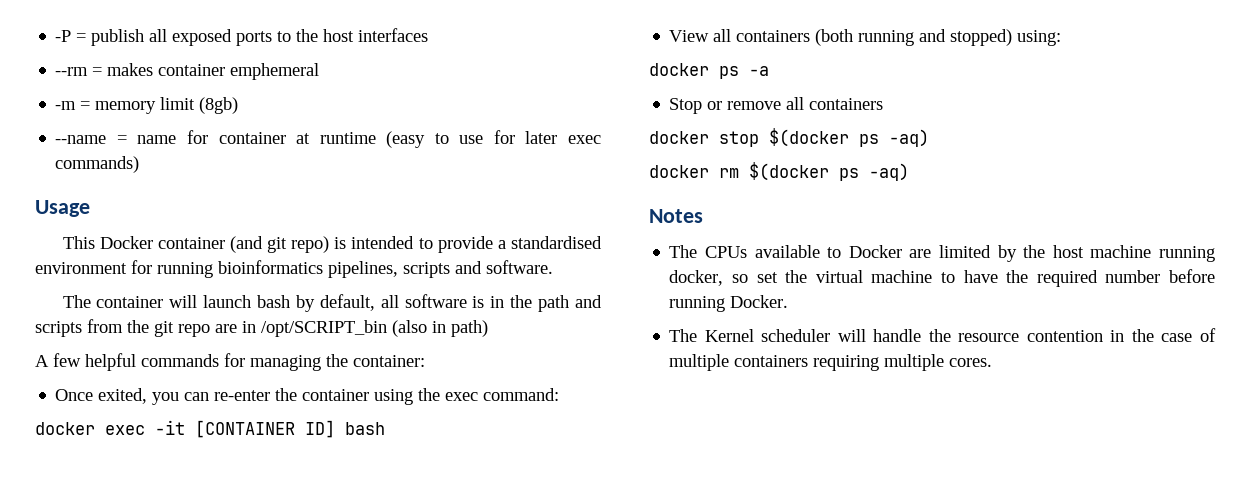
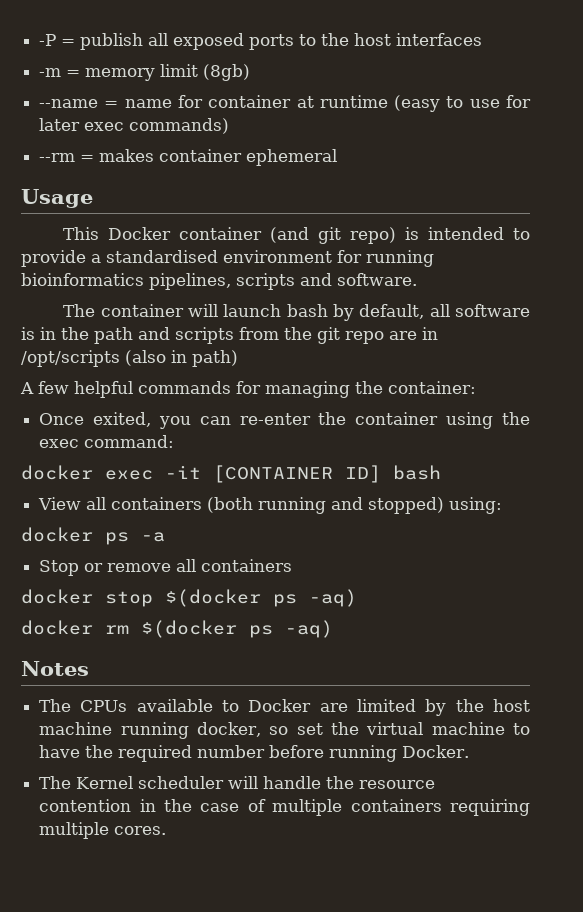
[55,63,320,80] // --rm = makes container emphemeral -> (483, 39) none
(140, 164) none -> [39,149,338,166] // --rm = makes container ephemeral
[261,320,387,337] /opt/SCRIPT_bin -> [21,350,120,367] /opt/scripts

